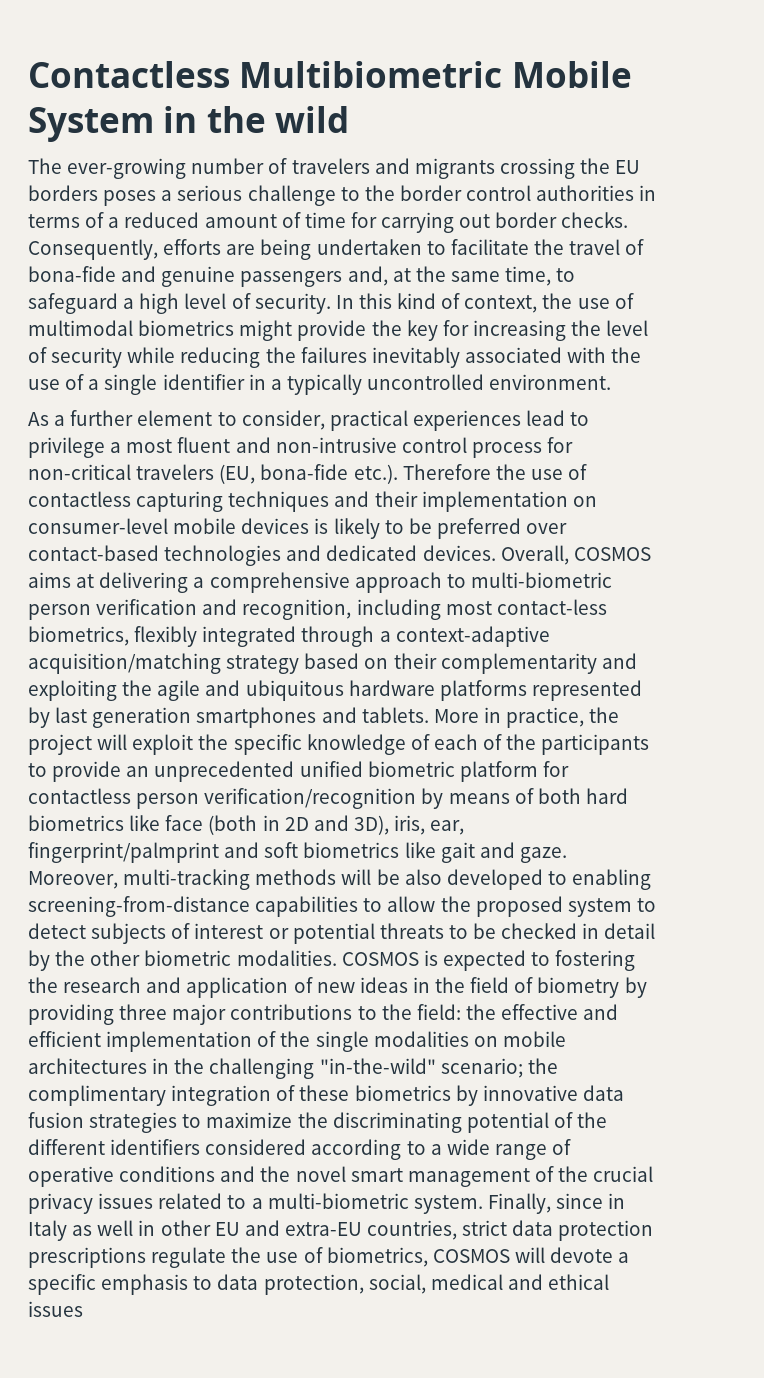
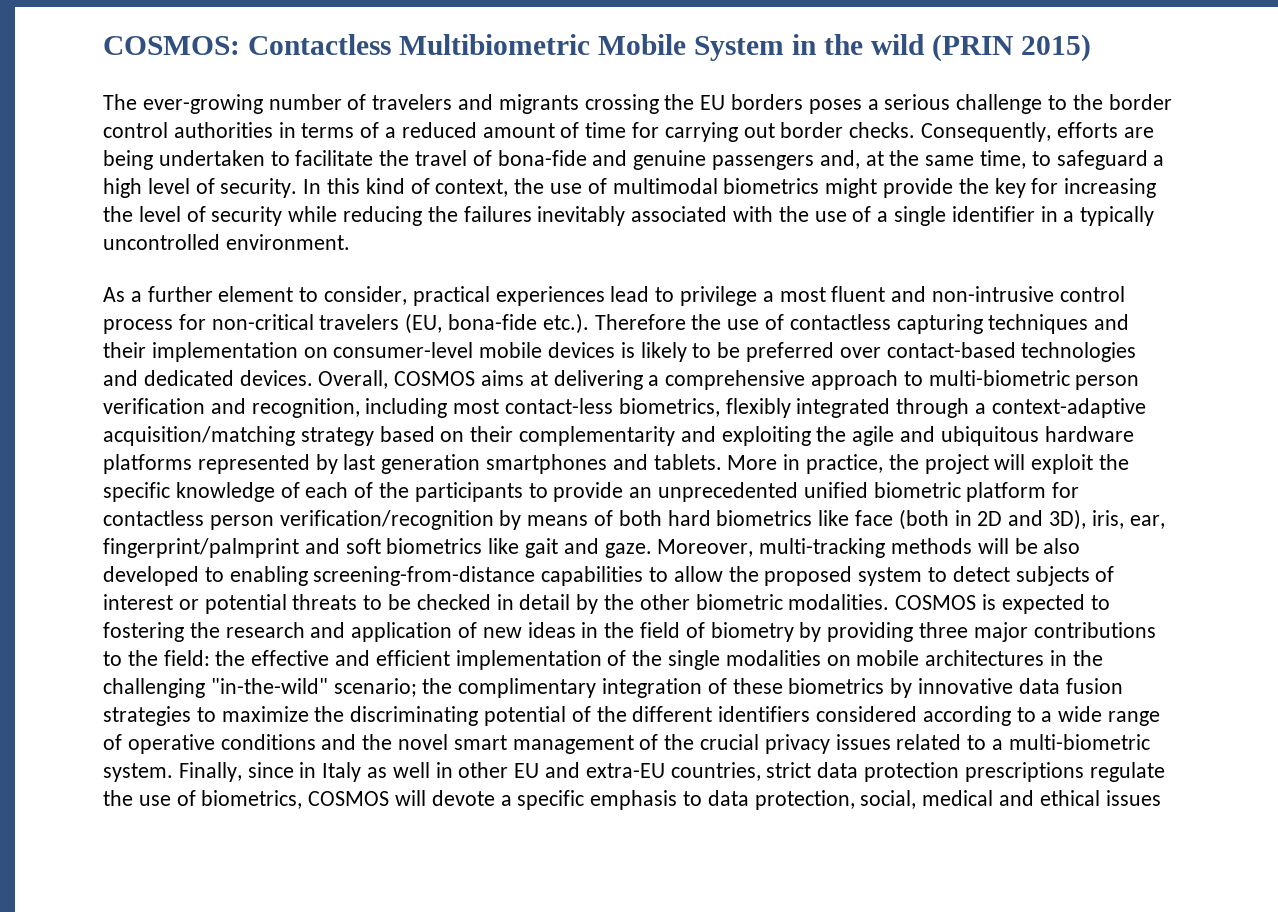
(28, 74) none -> [103,36,240,55] COSMOS:
(350, 119) none -> [931,34,1091,62] (PRIN 2015)

